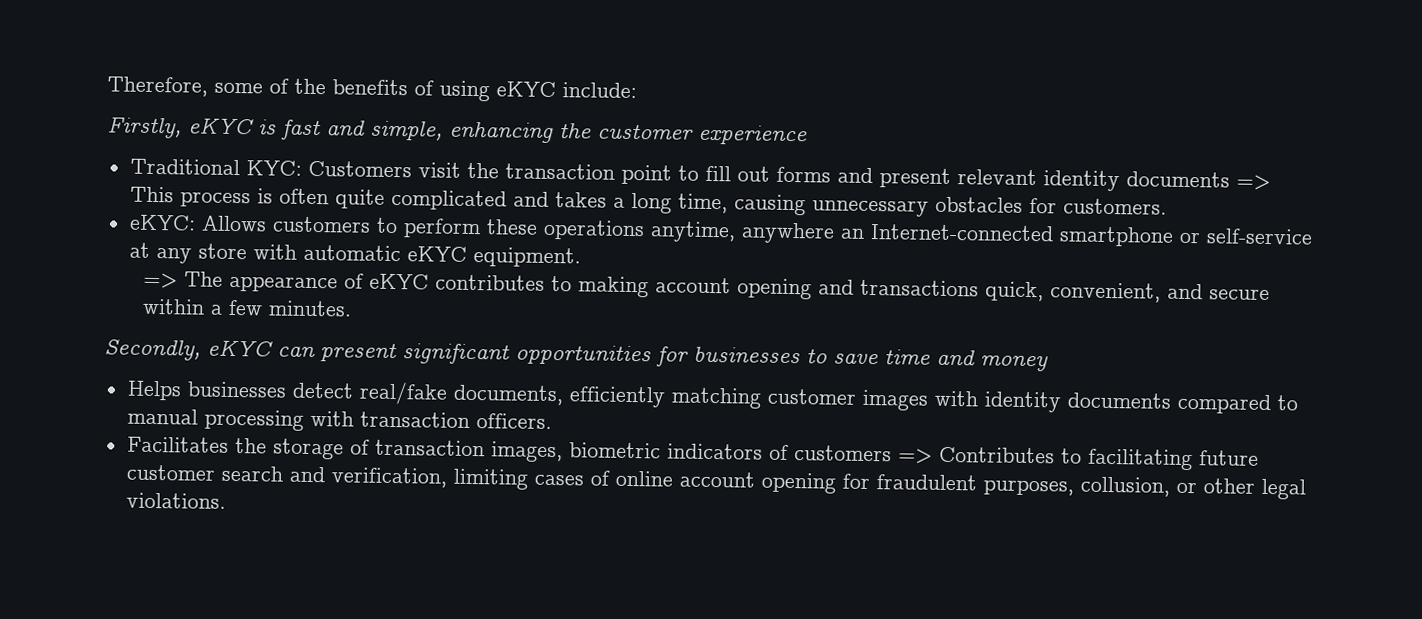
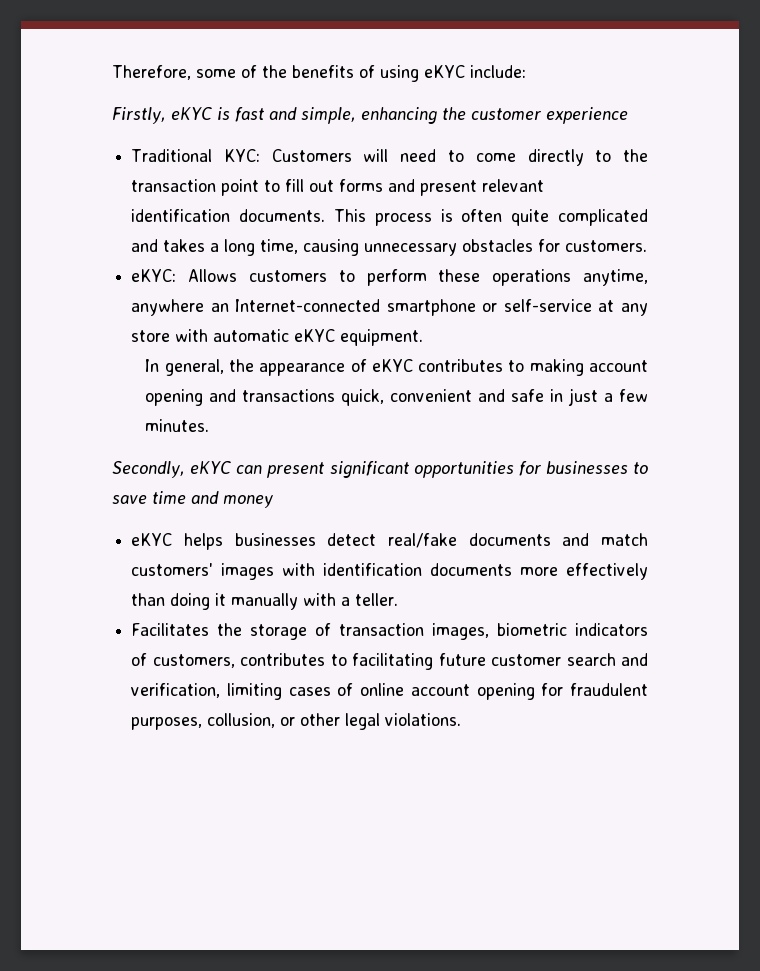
[417,162,461,178] visit -> [363,149,612,166] will need to come directly to
[1042,170,1271,192] identity documents => -> [131,209,326,222] identification documents.
[143,271,224,289] => The -> [145,359,254,376] In general, the
[1050,282,1271,303] [142,298,206,315] convenient, and secure within -> [390,388,599,406] convenient and safe in just
[126,380,182,401] Helps -> [131,533,223,550] eKYC helps
[452,384,1298,415] [126,408,552,431] documents, efficiently matching customer images with identity documents compared to manual processing with transaction officers. -> [468,533,648,546] [131,563,648,580] [131,593,399,610] documents and match customers' images with identification documents more effectively than doing it manually with a teller.
[793,445,1055,464] customers => Contributes -> [152,653,326,668] customers, contributes

